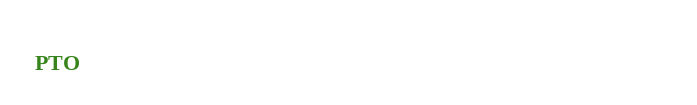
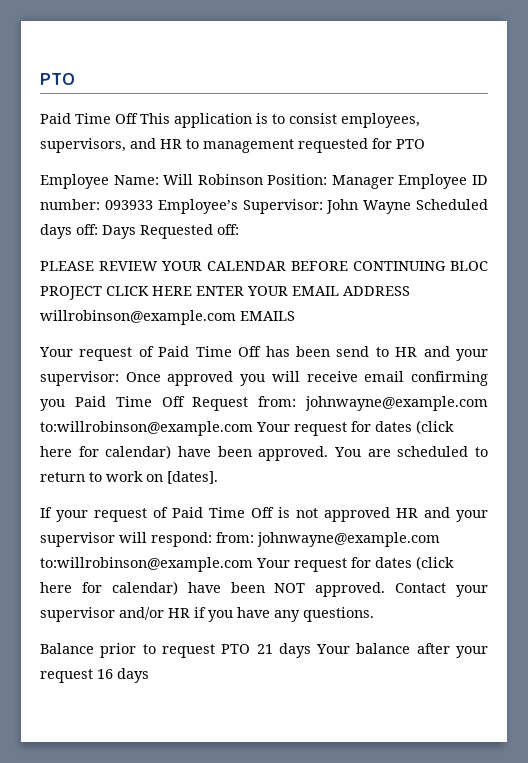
[35,56,80,70] PTO -> [40,73,75,85] [40,113,420,128] [40,138,425,153] [40,174,488,189] [40,199,488,214] [40,224,239,239] [40,261,488,271] [40,286,410,300] [40,310,295,325] [39,346,489,361] [40,371,489,386] [40,396,488,411] [40,420,454,436] [40,445,488,461] [40,471,218,484] [40,507,488,522] [40,532,440,547] [40,556,454,572] [40,581,488,597] [40,607,374,622] [40,643,489,658] [40,668,149,683] PTO // Paid Time Off This application is to consist employees, supervisors, and HR to management requested for PTO // Employee Name: Will Robinson Position: Manager Employee ID number: 093933 Employee’s Supervisor: John Wayne Scheduled days off: Days Requested off: // PLEASE REVIEW YOUR CALENDAR BEFORE CONTINUING BLOC PROJECT CLICK HERE ENTER YOUR EMAIL ADDRESS willrobinson@example.com EMAILS // Your request of Paid Time Off has been send to HR and your supervisor: Once approved you will receive email confirming you Paid Time Off Request from: johnwayne@example.com to:willrobinson@example.com Your request for dates (click here for calendar) have been approved. You are scheduled to return to work on [dates]. // If your request of Paid Time Off is not approved HR and your supervisor will respond: from: johnwayne@example.com to:willrobinson@example.com Your request for dates (click here for calendar) have been NOT approved. Contact your supervisor and/or HR if you have any questions. // Balance prior to request PTO 21 days Your balance after your request 16 days

